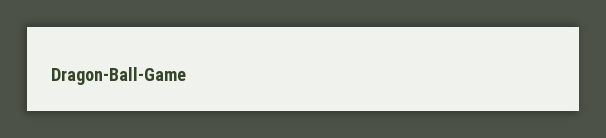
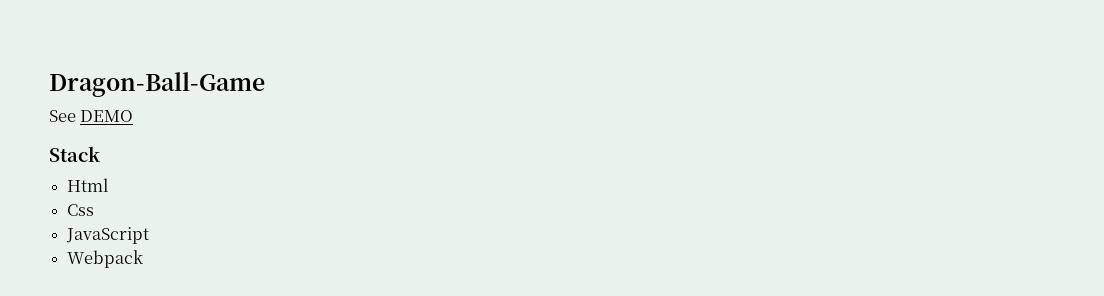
(186, 76) none -> [49,110,134,122] [49,146,100,162] [67,178,110,192] [67,204,95,216] [66,227,150,244] [67,250,144,268] // See DEMO // Stack // Html // Css // JavaScript // Webpack

